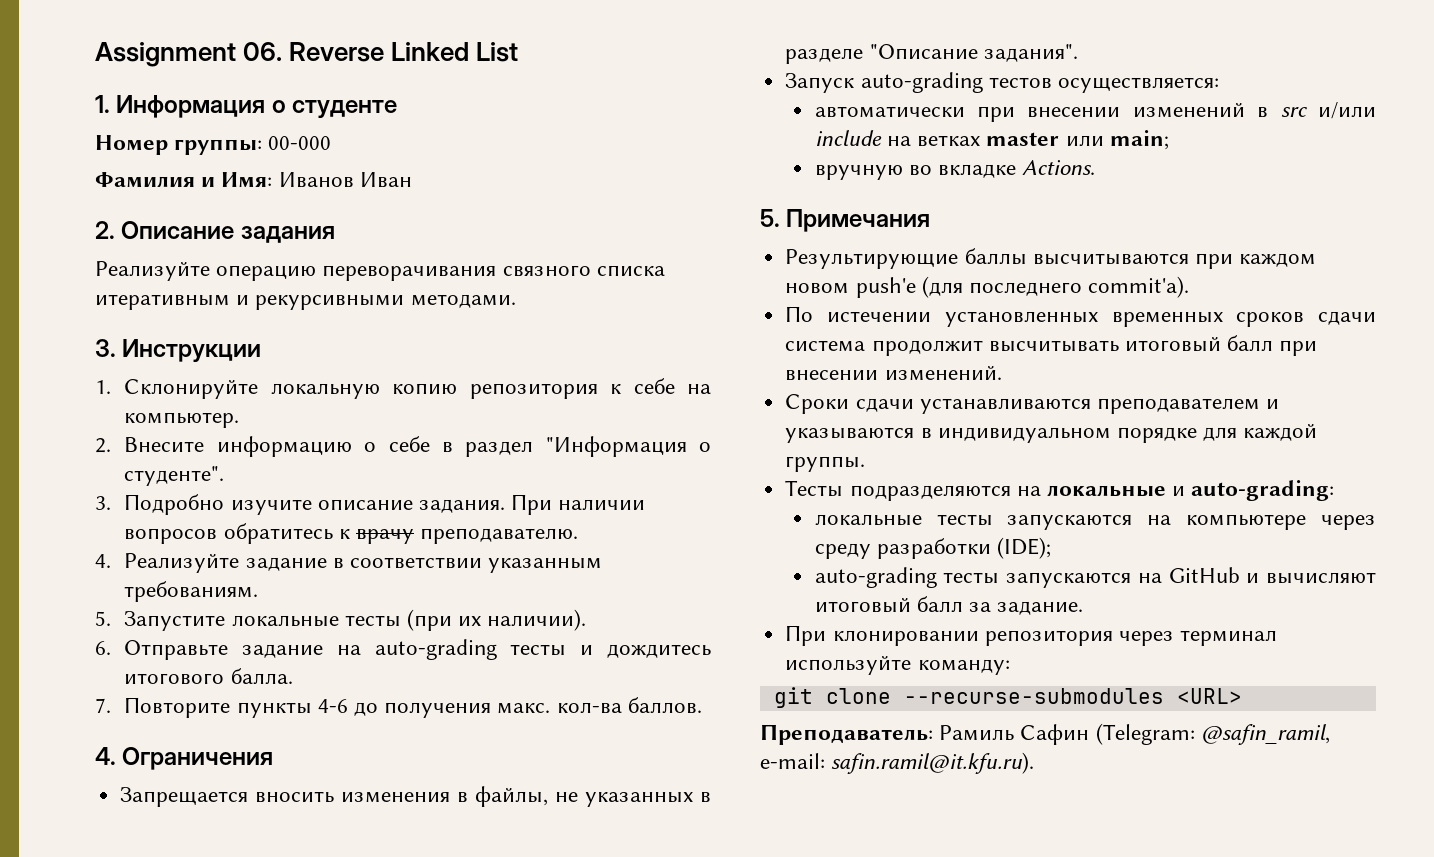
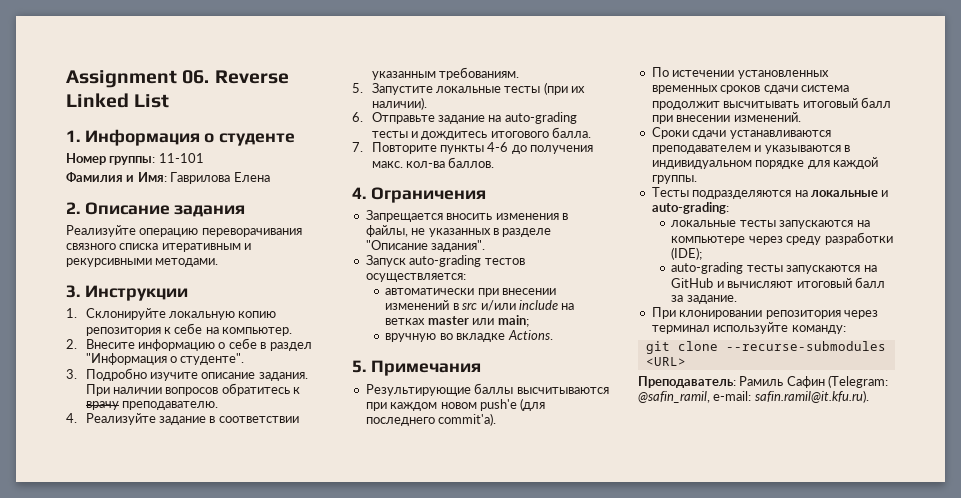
[268,136,332,150] 00-000 -> [158,153,204,163] 11-101
[278,172,412,188] Иванов Иван -> [170,172,270,184] Гаврилова Елена

